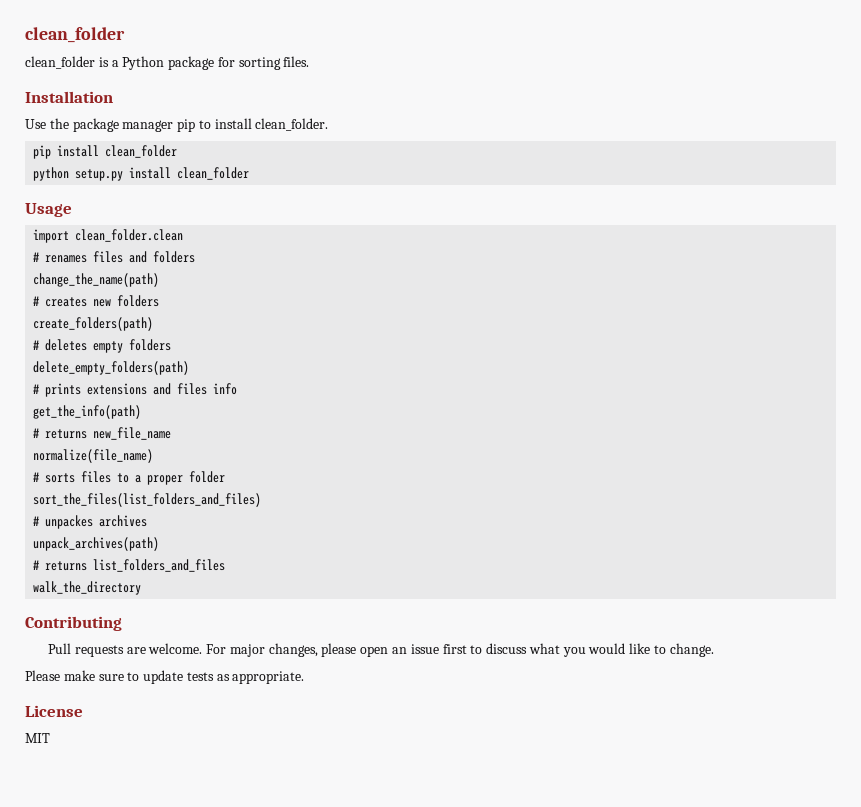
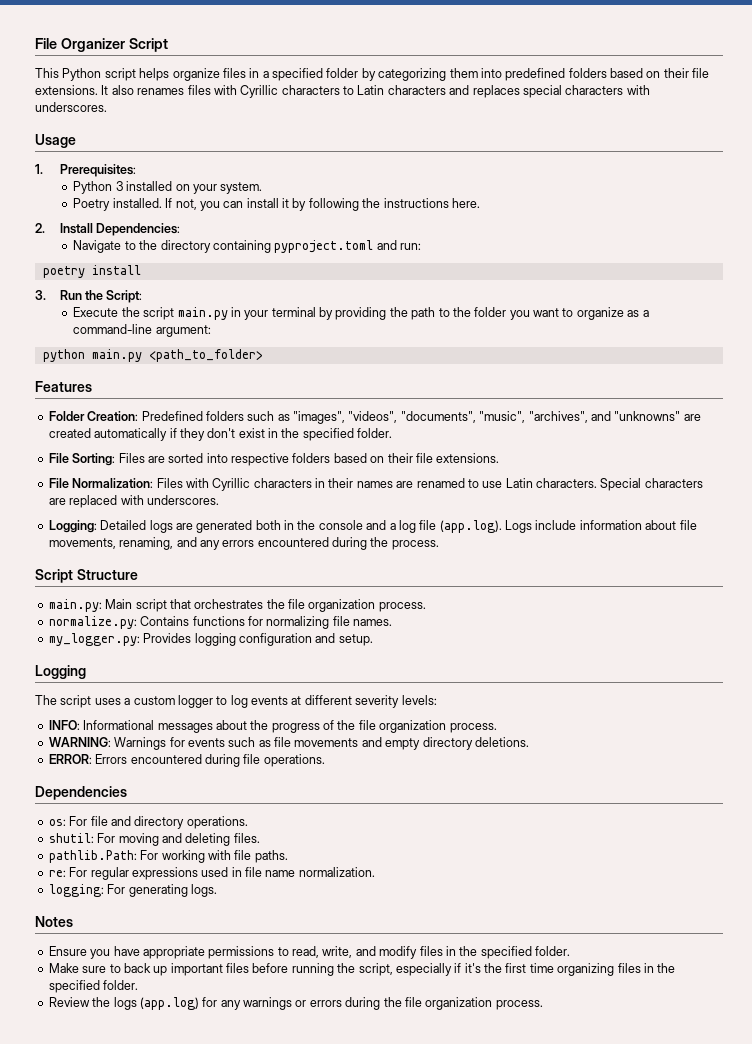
[25,27,125,43] [25,56,310,70] [25,91,113,103] [25,118,329,132] [33,145,178,159] [33,167,250,181] [25,203,72,217] [33,229,184,243] [33,251,196,263] [33,273,160,287] [33,295,160,307] [33,317,154,331] [33,339,172,353] [33,361,190,375] [33,383,238,397] [33,405,142,419] [33,427,172,440] [33,449,154,463] [33,471,226,485] [33,493,262,507] [33,515,148,529] [33,537,160,551] [33,559,226,572] [33,581,142,595] [25,616,122,631] [48,643,714,657] [25,670,305,684] [25,705,83,717] [25,733,50,743] clean_folder // clean_folder is a Python package for sorting files. // Installation // Use the package manager pip to install clean_folder. // pip install clean_folder // python setup.py install clean_folder // Usage // import clean_folder.clean // # renames files and folders // change_the_name(path) // # creates new folders // create_folders(path) // # deletes empty folders // delete_empty_folders(path) // # prints extensions and files info // get_the_info(path) // # returns new_file_name // normalize(file_name) // # sorts files to a proper folder // sort_the_files(list_folders_and_files) // # unpackes archives // unpack_archives(path) // # returns list_folders_and_files // walk_the_directory // Contributing // Pull requests are welcome. For major changes, please open an issue first to discuss what you would like to change. // Please make sure to update tests as appropriate. // License // MIT -> [35,38,168,52] [35,68,710,81] [35,85,650,98] [35,102,107,112] [35,134,76,148] [35,164,136,177] [73,181,263,194] [73,198,480,211] [35,223,181,236] [73,240,422,253] [42,265,141,278] [35,290,143,303] [73,307,649,320] [73,324,211,337] [42,349,263,362] [35,381,92,392] [48,411,701,424] [48,428,393,441] [48,453,500,466] [48,478,703,491] [48,495,219,508] [48,520,697,533] [48,537,439,550] [35,569,138,583] [48,599,426,612] [48,616,392,629] [48,633,373,646] [35,665,86,679] [35,695,437,708] [48,720,497,733] [48,737,529,750] [48,754,325,767] [35,786,127,800] [48,816,248,829] [48,833,260,846] [48,850,288,863] [48,867,375,880] [48,884,217,897] [35,916,73,927] [48,946,570,959] [48,963,676,976] [48,980,139,993] [48,997,543,1010] File Organizer Script // This Python script helps organize files in a specified folder by categorizing them into predefined folders based on their file extensions. It also renames files with Cyrillic characters to Latin characters and replaces special characters with underscores. // Usage // 1. Prerequisites: // Python 3 installed on your system. // Poetry installed. If not, you can install it by following the instructions here. // 2. Install Dependencies: // Navigate to the directory containing pyproject.toml and run: // poetry install // 3. Run the Script: // Execute the script main.py in your terminal by providing the path to the folder you want to organize as a command-line argument: // python main.py <path_to_folder> // Features // Folder Creation: Predefined folders such as "images", "videos", "documents", "music", "archives", and "unknowns" are created automatically if they don't exist in the specified folder. // File Sorting: Files are sorted into respective folders based on their file extensions. // File Normalization: Files with Cyrillic characters in their names are renamed to use Latin characters. Special characters are replaced with underscores. // Logging: Detailed logs are generated both in the console and a log file (app.log). Logs include information about file movements, renaming, and any errors encountered during the process. // Script Structure // main.py: Main script that orchestrates the file organization process. // normalize.py: Contains functions for normalizing file names. // my_logger.py: Provides logging configuration and setup. // Logging // The script uses a custom logger to log events at different severity levels: // INFO: Informational messages about the progress of the file organization process. // WARNING: Warnings for events such as file movements and empty directory deletions. // ERROR: Errors encountered during file operations. // Dependencies // os: For file and directory operations. // shutil: For moving and deleting files. // pathlib.Path: For working with file paths. // re: For regular expressions used in file name normalization. // logging: For generating logs. // Notes // Ensure you have appropriate permissions to read, write, and modify files in the specified folder. // Make sure to back up important files before running the script, especially if it's the first time organizing files in the specified folder. // Review the logs (app.log) for any warnings or errors during the file organization process.

